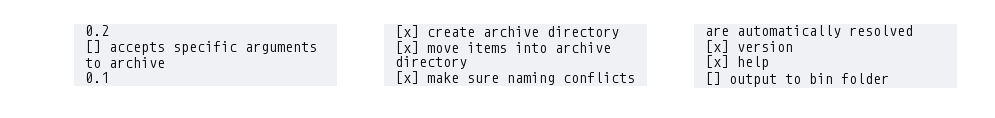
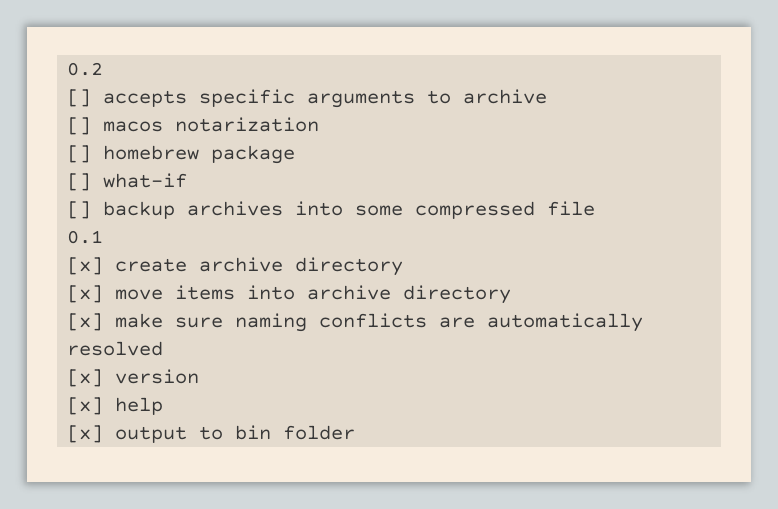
(165, 62) none -> [67,117,320,135] [67,145,296,164] [67,173,188,191] [67,201,596,219] // [] macos notarization // [] homebrew package // [] what-if // [] backup archives into some compressed file
[704,72,721,85] [] -> [67,425,104,443] [x]

